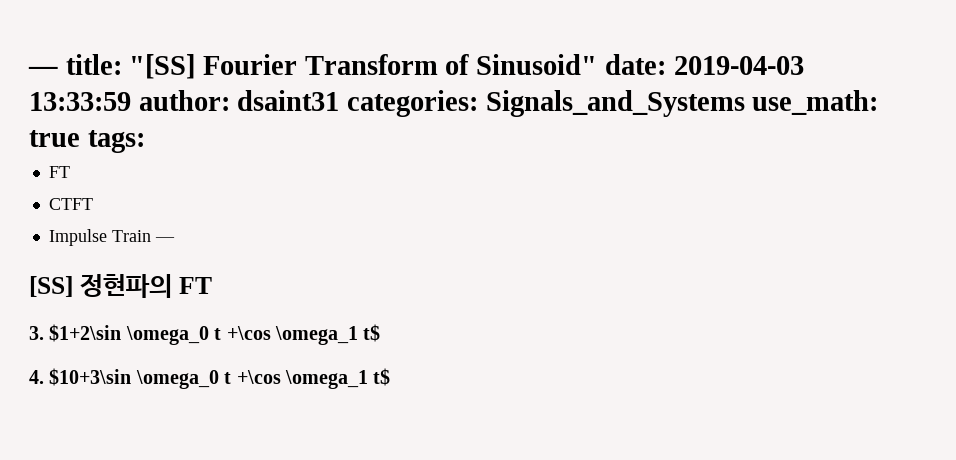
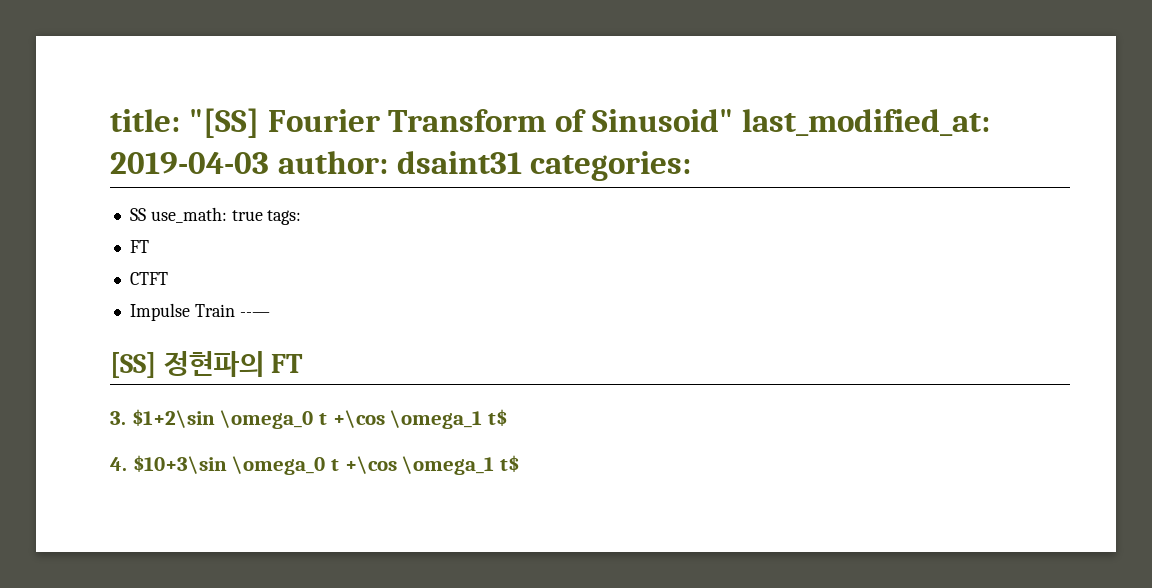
[28,66,58,75] — -> (110, 120) none
[604,54,804,75] [29,92,131,111] date: 2019-04-03 13:33:59 -> [741,109,990,136] [110,152,269,174] last_modified_at: 2019-04-03
[485,90,745,117] Signals_and_Systems -> [129,208,146,221] // SS
[154,237,175,242] — -> [239,312,270,317] --—

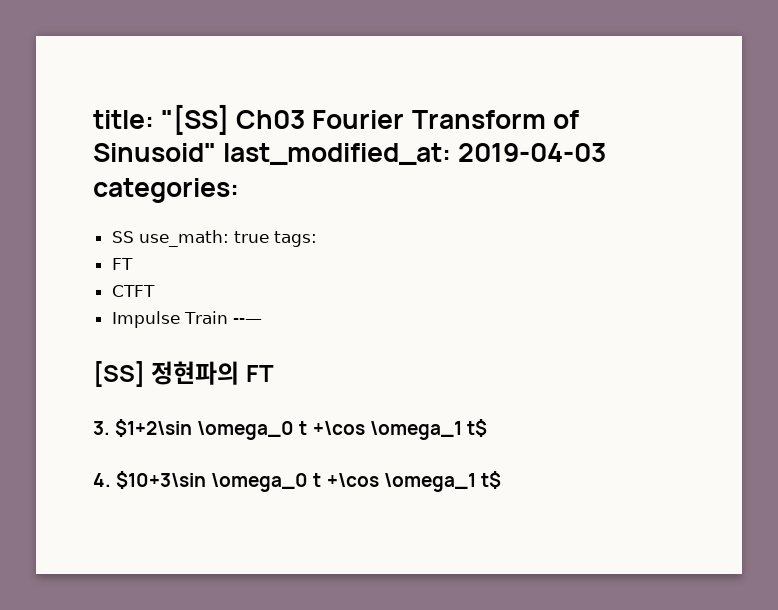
(259, 123) none -> [236,110,306,129] Ch03
[277,151,522,174] author: dsaint31 -> (607, 152) none

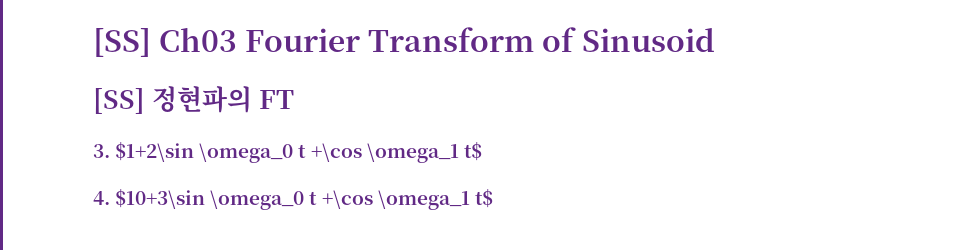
[93,104,230,135] title: "[SS] -> [93,28,151,57] [SS]
[93,143,607,165] [93,178,239,203] [111,230,317,247] [111,258,133,270] [111,285,155,297] [111,311,262,328] Sinusoid" last_modified_at: 2019-04-03 categories: // SS use_math: true tags: // FT // CTFT // Impulse Train --— -> [581,28,715,52] Sinusoid

